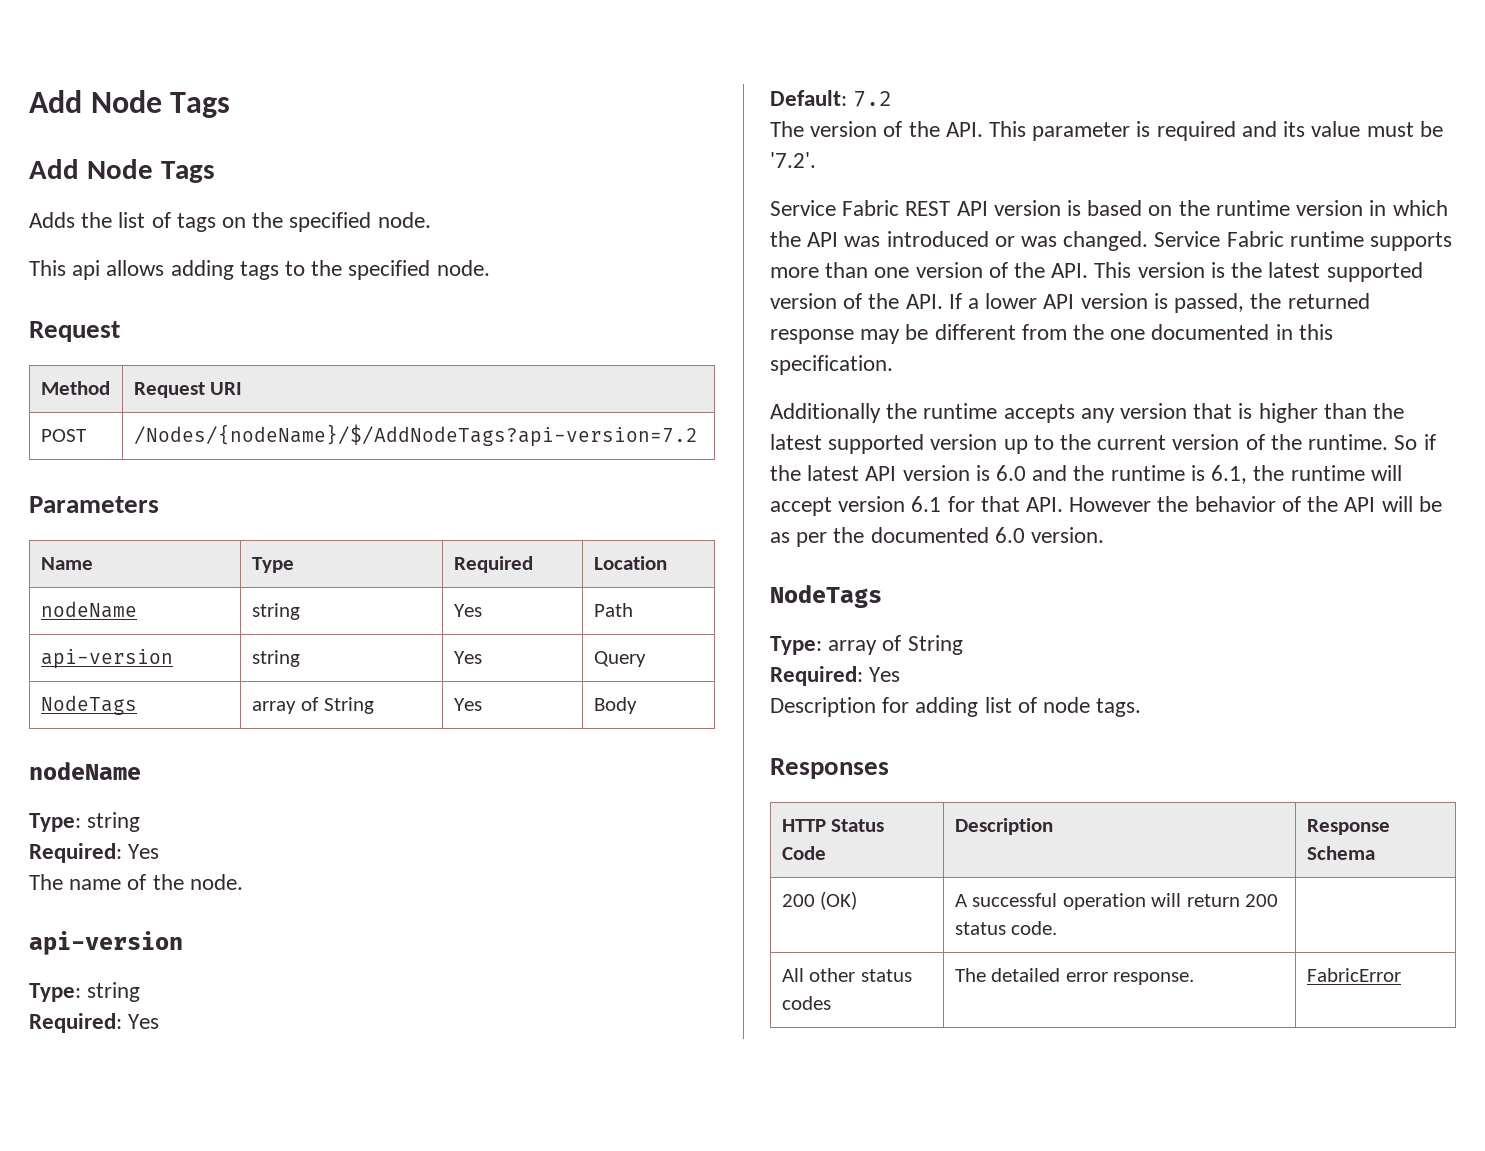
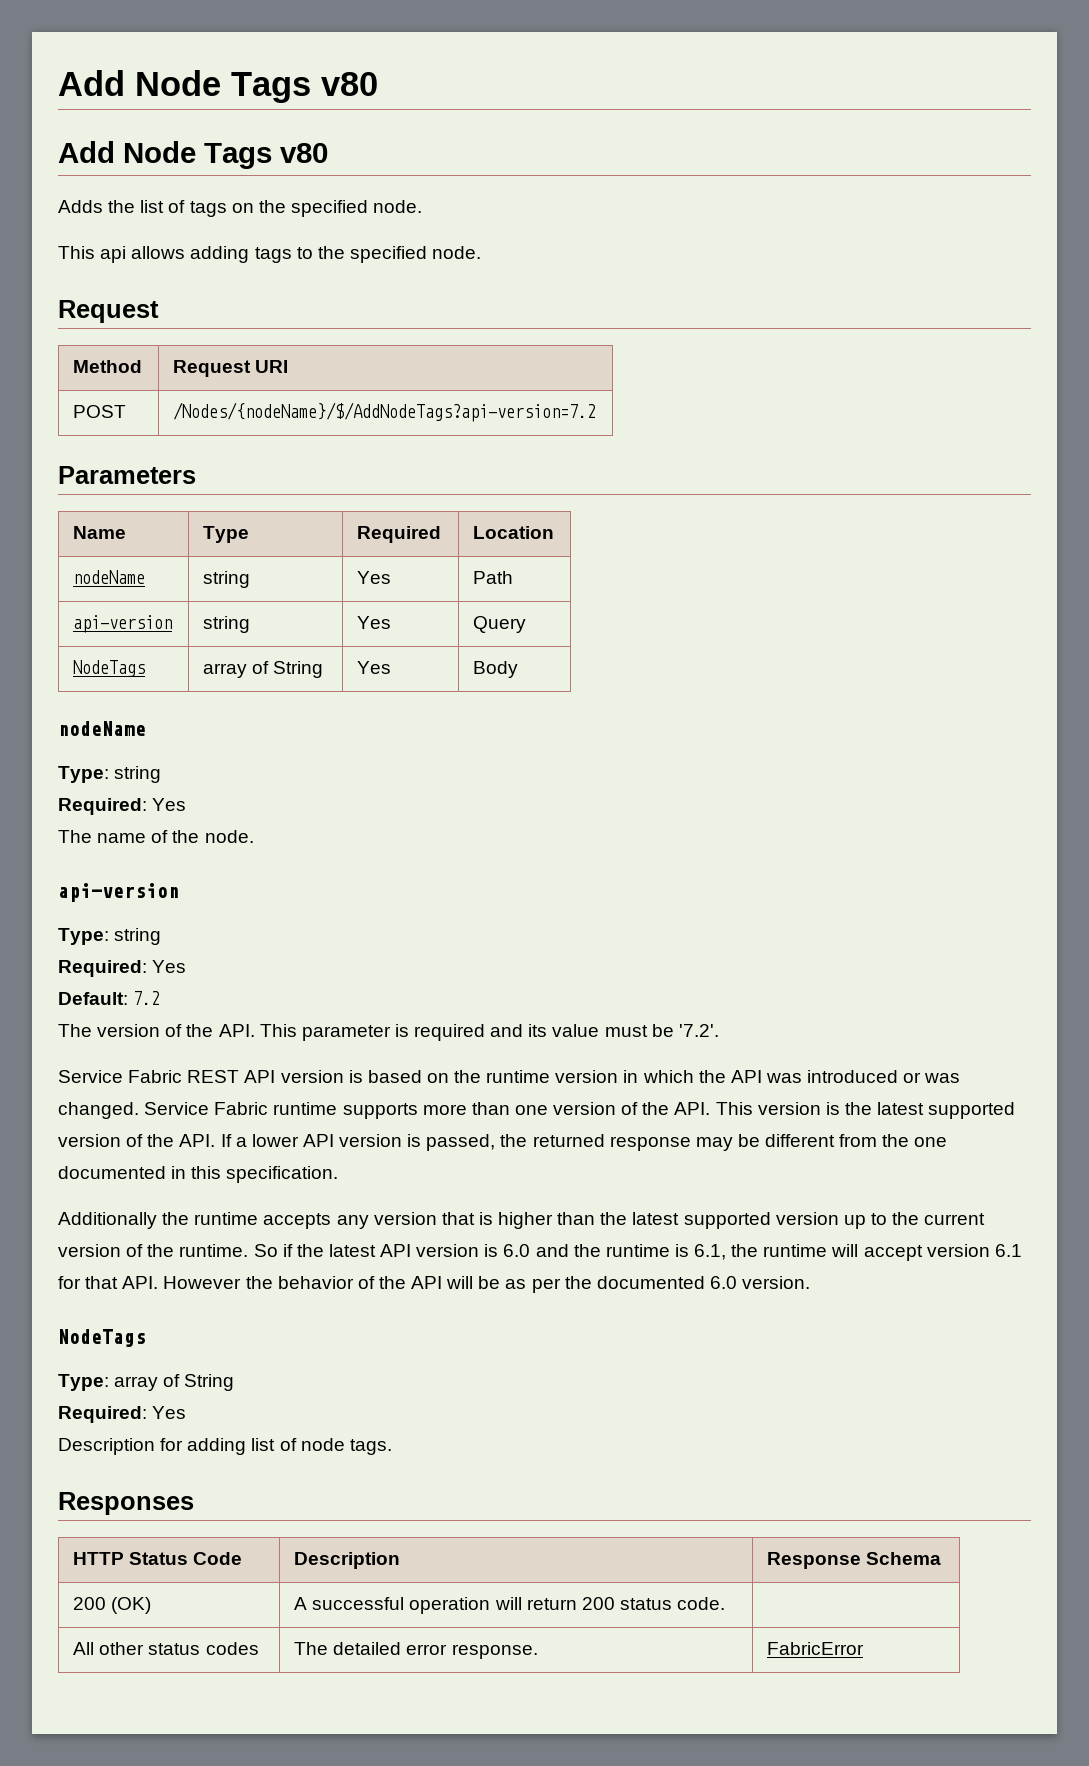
[29,90,231,118] [29,159,215,183] Add Node Tags // Add Node Tags -> [58,70,378,103] [58,141,328,169] Add Node Tags v80 // Add Node Tags v80

